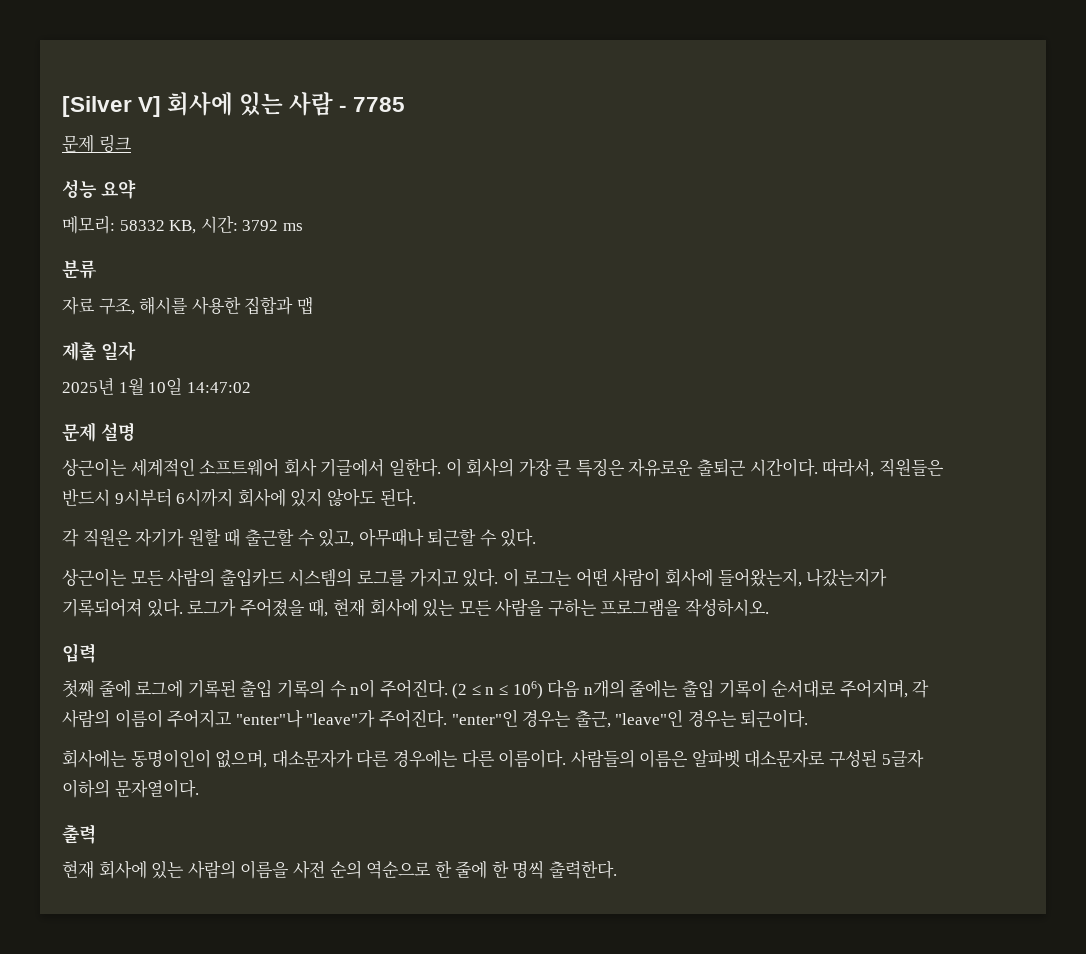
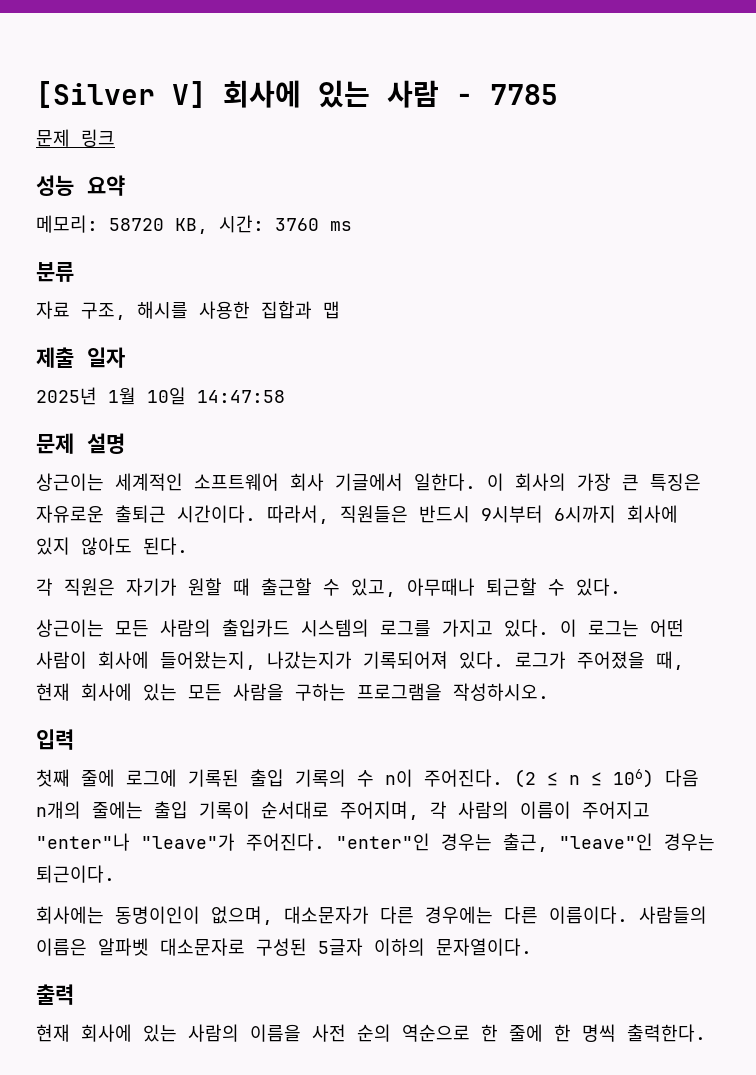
[119,220,165,231] 58332 -> [109,218,164,231] 58720
[242,220,279,231] 3792 -> [275,218,319,231] 3760
[186,382,251,393] 14:47:02 -> [197,390,285,403] 14:47:58

